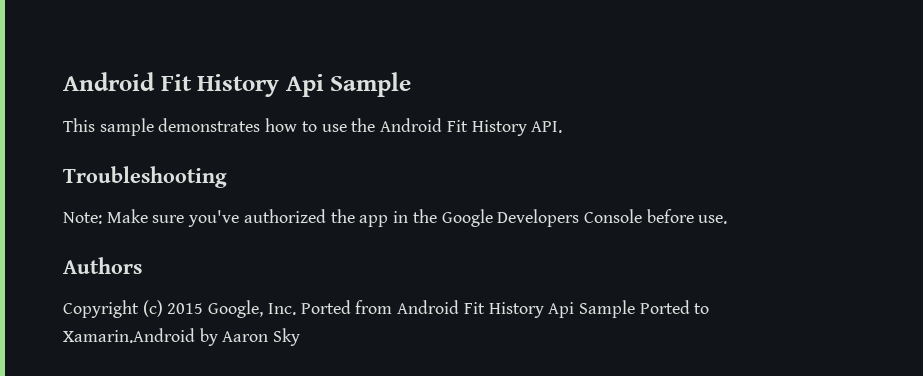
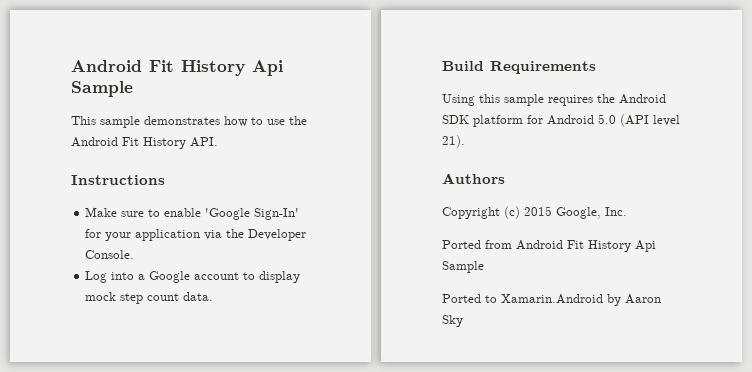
[63,166,227,188] [63,209,728,227] Troubleshooting // Note: Make sure you've authorized the app in the Google Developers Console before use. -> [71,175,165,185] [85,207,300,220] [85,229,307,241] [85,250,135,259] [85,271,301,283] [85,292,214,304] [442,61,596,74] [442,94,666,106] [442,114,680,127] [442,135,465,148] Instructions // Make sure to enable 'Google Sign-In' for your application via the Developer Console. // Log into a Google account to display mock step count data. // Build Requirements // Using this sample requires the Android SDK platform for Android 5.0 (API level 21).
(296, 309) none -> (627, 211) //
(635, 309) none -> (484, 267) //

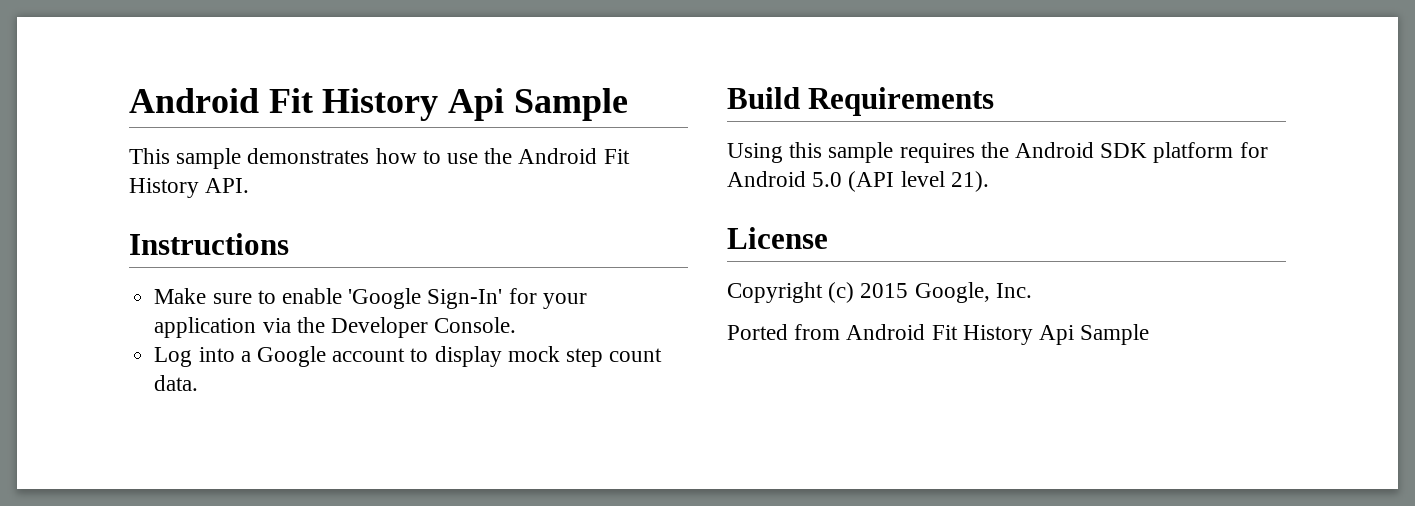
[442,173,505,184] Authors -> [727,227,828,249] License
[442,294,661,306] [442,315,463,327] // Ported to Xamarin.Android by Aaron Sky -> (1150, 334) none

